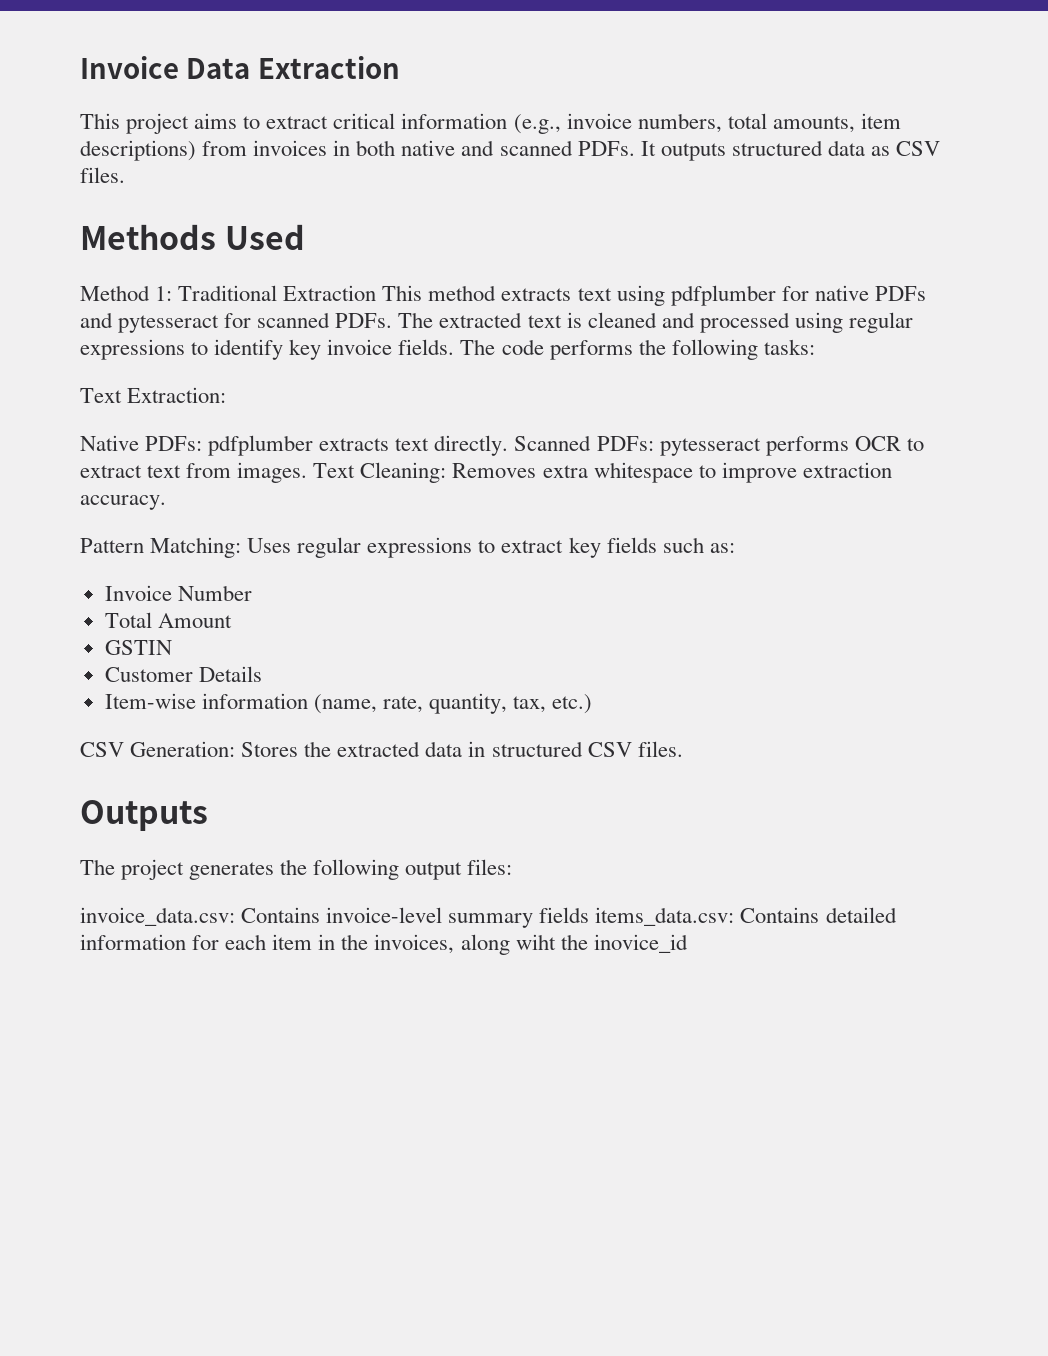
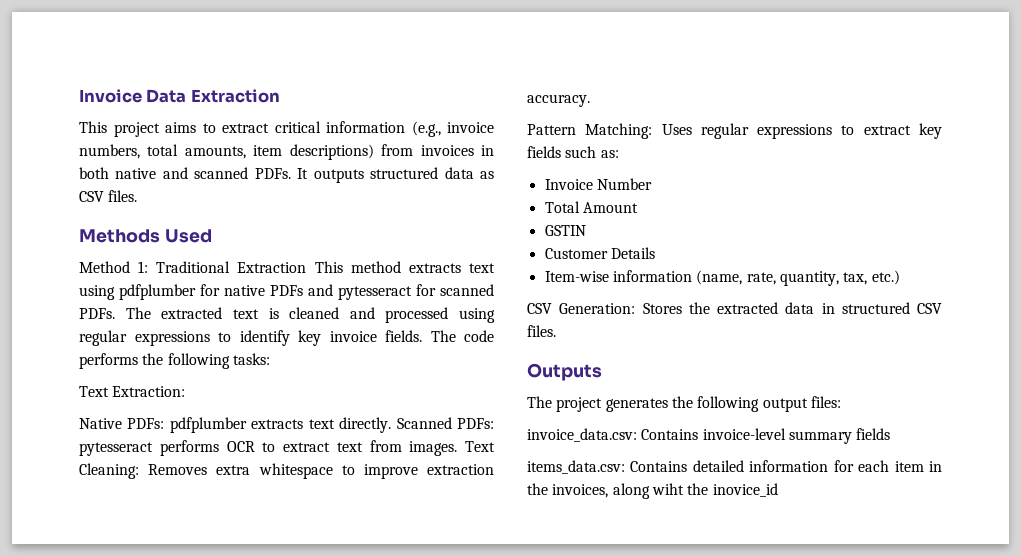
(590, 915) none -> (891, 434) //

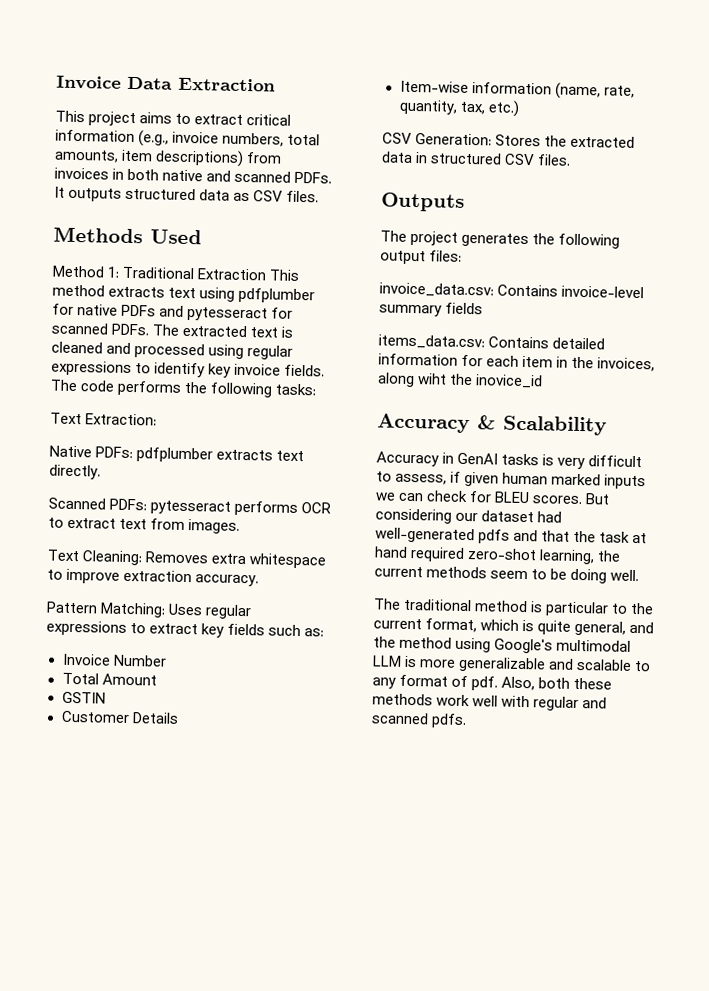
(392, 425) none -> (101, 472) //
(458, 448) none -> (241, 526) //
(778, 490) none -> [377,413,607,436] [376,451,643,470] [376,471,647,490] [375,490,611,505] [375,508,563,524] [375,527,648,544] [374,546,622,565] [374,566,640,584] [373,598,655,617] [373,618,655,636] [373,636,632,654] [372,655,652,673] [372,674,613,691] [372,693,608,712] [371,712,468,729] // Accuracy & Scalability // Accuracy in GenAI tasks is very difficult to assess, if given human marked inputs we can check for BLEU scores. But considering our dataset had well-generated pdfs and that the task at hand required zero-shot learning, the current methods seem to be doing well. // The traditional method is particular to the current format, which is quite general, and the method using Google's multimodal LLM is more generalizable and scalable to any format of pdf. Also, both these methods work well with regular and scanned pdfs.

